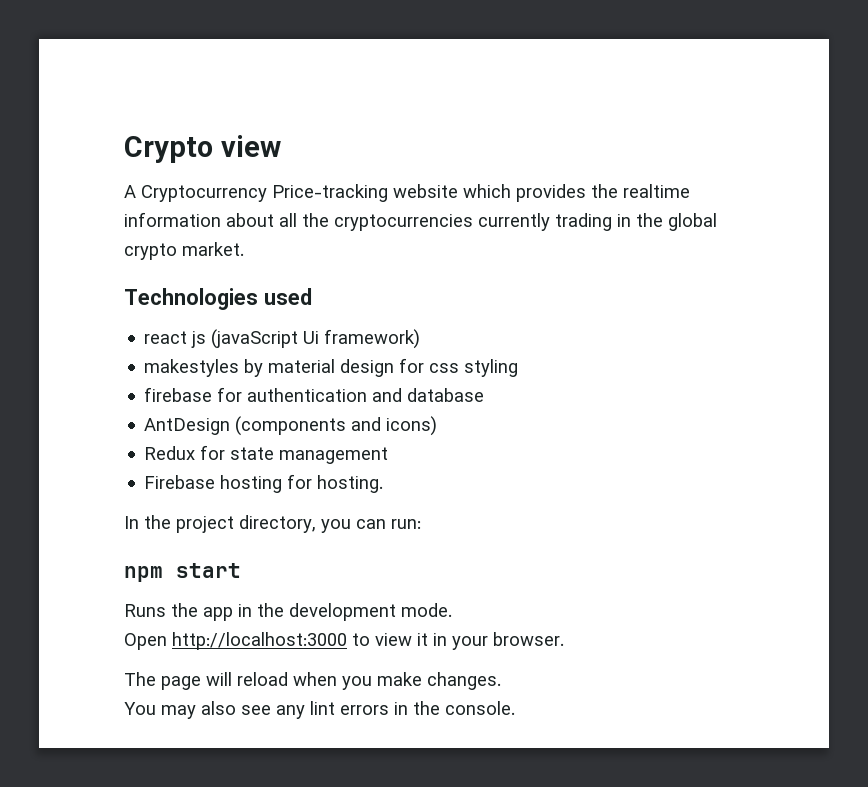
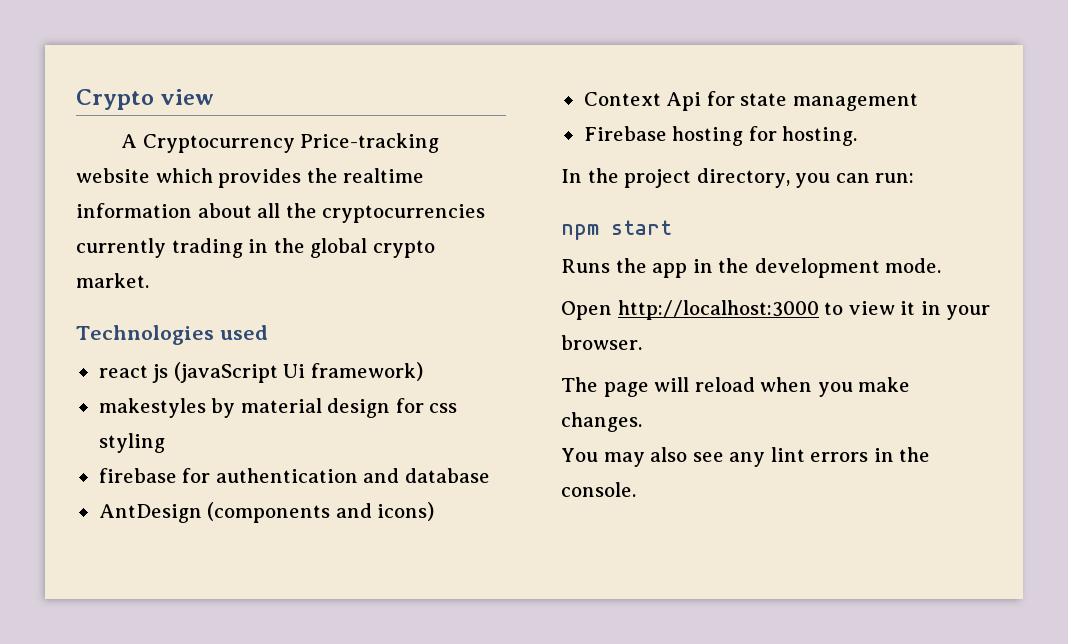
[144,446,196,460] Redux -> [583,92,702,111] Context Api

